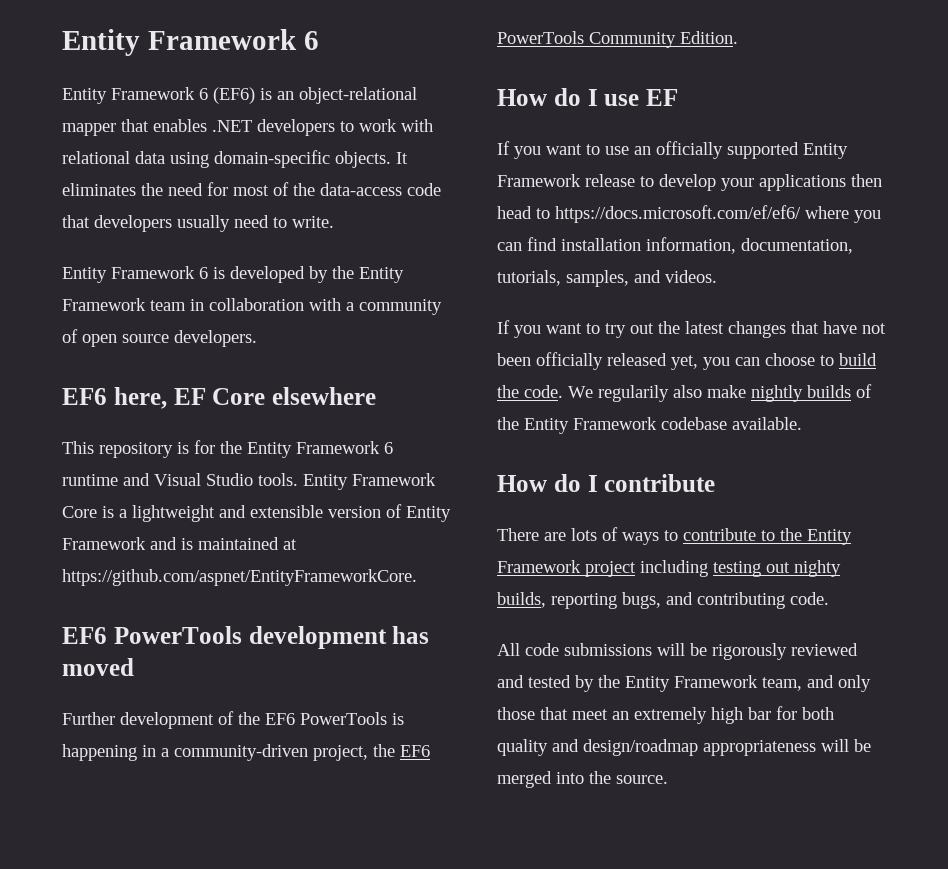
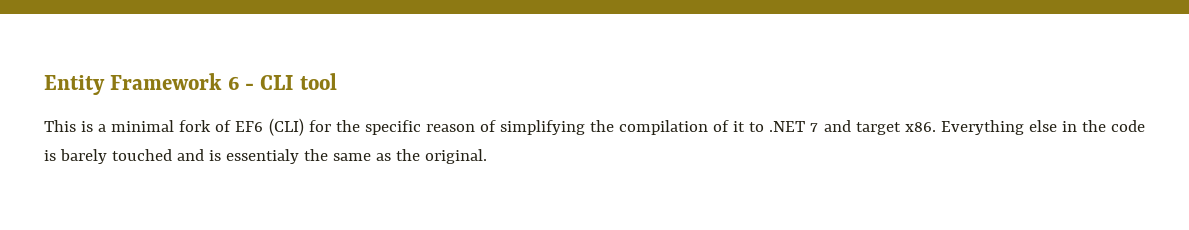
[62,29,319,56] [62,87,417,104] [62,119,433,136] [62,150,408,168] [62,182,441,196] [62,215,334,232] [62,266,404,283] [62,298,442,315] [62,329,257,347] [62,387,376,409] [62,440,393,458] [62,473,436,490] [62,504,451,522] [62,537,297,550] [62,569,417,586] [62,626,430,649] [62,658,134,676] [62,711,404,729] [62,744,430,761] [497,31,738,48] [497,88,678,106] [497,141,848,159] [497,174,882,191] [497,205,881,223] [497,237,853,254] [497,270,717,287] [497,320,886,338] [497,352,877,370] [497,384,872,402] [497,417,802,434] [497,474,716,492] [497,527,852,545] [497,560,841,577] [497,592,829,609] [497,643,858,660] [497,675,871,692] [497,706,834,724] [497,739,871,756] [497,771,668,788] Entity Framework 6 // Entity Framework 6 (EF6) is an object-relational mapper that enables .NET developers to work with relational data using domain-specific objects. It eliminates the need for most of the data-access code that developers usually need to write. // Entity Framework 6 is developed by the Entity Framework team in collaboration with a community of open source developers. // EF6 here, EF Core elsewhere // This repository is for the Entity Framework 6 runtime and Visual Studio tools. Entity Framework Core is a lightweight and extensible version of Entity Framework and is maintained at https://github.com/aspnet/EntityFrameworkCore. // EF6 PowerTools development has moved // Further development of the EF6 PowerTools is happening in a community-driven project, the EF6 PowerTools Community Edition. // How do I use EF // If you want to use an officially supported Entity Framework release to develop your applications then head to https://docs.microsoft.com/ef/ef6/ where you can find installation information, documentation, tutorials, samples, and videos. // If you want to try out the latest changes that have not been officially released yet, you can choose to build the code. We regularily also make nightly builds of the Entity Framework codebase available. // How do I contribute // There are lots of ways to contribute to the Entity Framework project including testing out nighty builds, reporting bugs, and contributing code. // All code submissions will be rigorously reviewed and tested by the Entity Framework team, and only those that meet an extremely high bar for both quality and design/roadmap appropriateness will be merged into the source. -> [44,73,337,95] [44,118,1145,136] [44,149,487,164] Entity Framework 6 - CLI tool // This is a minimal fork of EF6 (CLI) for the specific reason of simplifying the compilation of it to .NET 7 and target x86. Everything else in the code is barely touched and is essentialy the same as the original.

